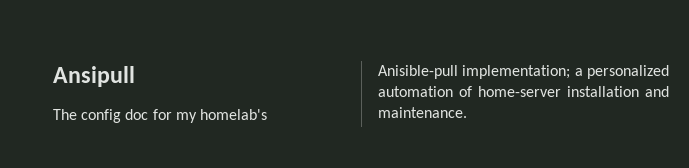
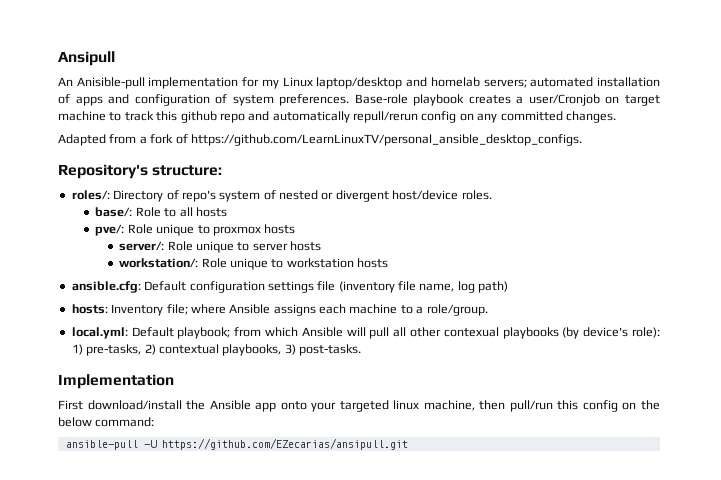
[53,109,267,123] [378,65,669,79] [378,86,669,97] [378,107,467,118] The config doc for my homelab's Anisible-pull implementation; a personalized automation of home-server installation and maintenance. -> [58,77,660,89] [58,94,661,106] [58,111,616,123] [58,134,582,146] [58,164,223,179] [71,190,492,202] [95,207,227,217] [95,224,296,236] [119,241,322,253] [119,258,389,270] [71,281,509,293] [71,304,488,316] [71,327,661,339] [71,344,361,356] [58,374,174,389] [58,400,660,412] [58,417,155,427] [65,438,408,450] An Anisible-pull implementation for my Linux laptop/desktop and homelab servers; automated installation of apps and configuration of system preferences. Base-role playbook creates a user/Cronjob on target machine to track this github repo and automatically repull/rerun config on any committed changes. // Adapted from a fork of https://github.com/LearnLinuxTV/personal_ansible_desktop_configs. // Repository's structure: // roles/: Directory of repo's system of nested or divergent host/device roles. // base/: Role to all hosts // pve/: Role unique to proxmox hosts // server/: Role unique to server hosts // workstation/: Role unique to workstation hosts // ansible.cfg: Default configuration settings file (inventory file name, log path) // hosts: Inventory file; where Ansible assigns each machine to a role/group. // local.yml: Default playbook; from which Ansible will pull all other contexual playbooks (by device's role): 1) pre-tasks, 2) contextual playbooks, 3) post-tasks. // Implementation // First download/install the Ansible app onto your targeted linux machine, then pull/run this config on the below command: // ansible-pull -U https://github.com/EZecarias/ansipull.git

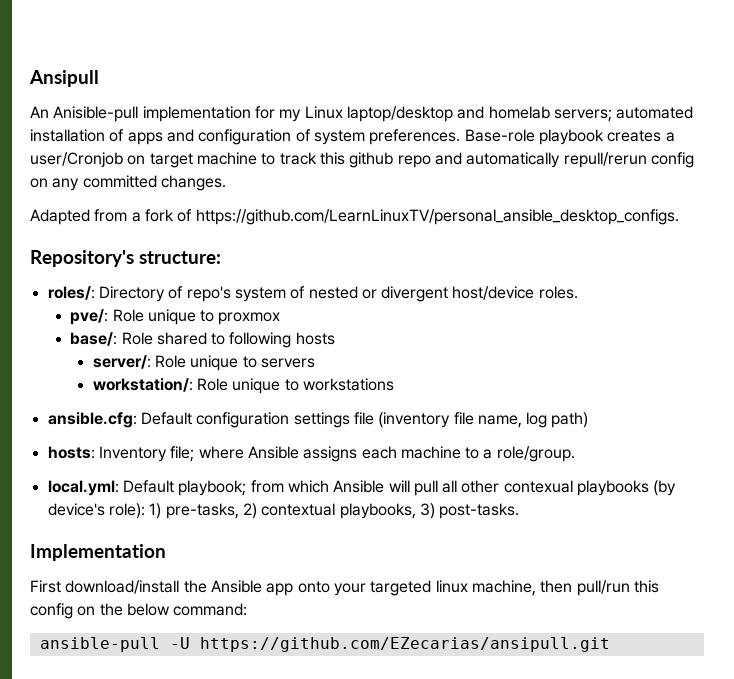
[95,207,227,217] // base/: Role to all hosts -> (578, 292) none
(261, 231) none -> [70,332,292,348] // base/: Role shared to following
[252,241,322,251] server hosts -> [261,358,316,368] servers
[286,258,389,268] workstation hosts -> [303,378,395,391] workstations

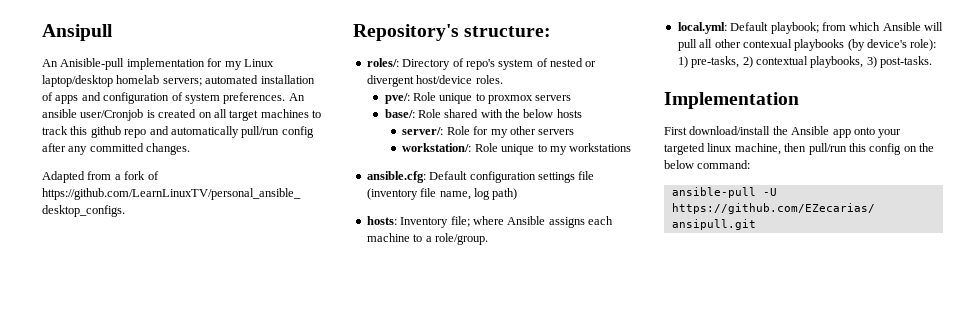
[457,106,485,119] and -> (113, 81) none
[464,129,675,145] [30,152,257,168] Base-role playbook creates a user/Cronjob on target machine -> [288,93,305,101] [42,109,309,121] An ansible user/Cronjob is created on all target machines
[563,152,694,168] [30,178,48,188] repull/rerun config on -> [241,126,314,138] [42,143,66,152] pull/run config after
(281, 318) none -> [535,95,572,101] servers
[211,332,292,348] to following -> [480,109,554,118] with the below
[190,355,257,371] unique to -> [473,126,536,138] for my other
(299, 385) none -> [549,146,567,155] my

